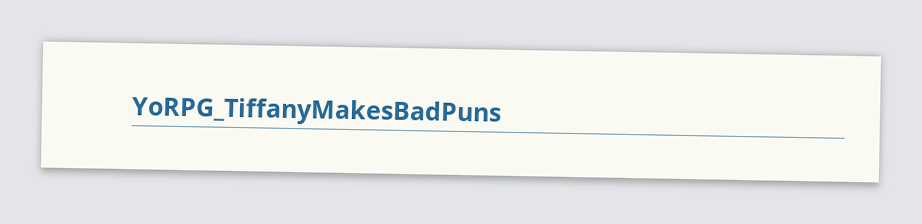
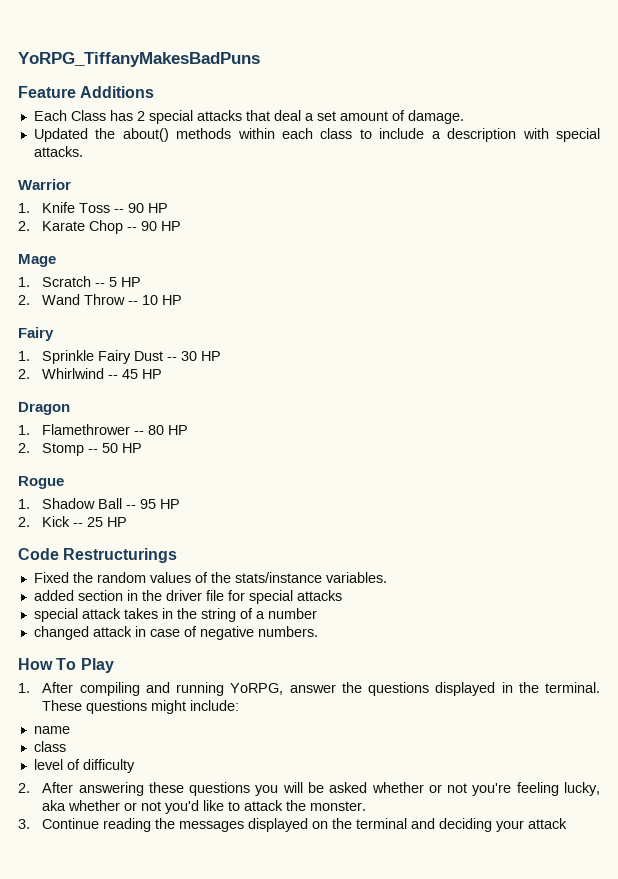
(502, 112) none -> [18,86,155,98] [33,110,464,124] [33,128,601,142] [33,146,83,157] [18,179,71,190] [18,202,169,213] [18,220,182,234] [18,254,56,267] [18,276,142,287] [18,294,183,305] [18,327,54,341] [18,350,222,364] [18,368,163,379] [18,402,70,415] [18,424,189,435] [18,443,143,456] [18,476,64,489] [18,498,181,509] [18,516,128,527] [18,548,178,563] [33,572,387,583] [33,590,342,604] [33,608,317,622] [33,626,318,640] [18,658,114,673] [18,682,600,696] [42,700,240,714] [33,726,70,734] [33,741,66,752] [33,759,135,773] [18,782,600,796] [42,800,367,814] [18,818,568,832] // Feature Additions // Each Class has 2 special attacks that deal a set amount of damage. // Updated the about() methods within each class to include a description with special attacks. // Warrior // 1. Knife Toss -- 90 HP // 2. Karate Chop -- 90 HP // Mage // 1. Scratch -- 5 HP // 2. Wand Throw -- 10 HP // Fairy // 1. Sprinkle Fairy Dust -- 30 HP // 2. Whirlwind -- 45 HP // Dragon // 1. Flamethrower -- 80 HP // 2. Stomp -- 50 HP // Rogue // 1. Shadow Ball -- 95 HP // 2. Kick -- 25 HP // Code Restructurings // Fixed the random values of the stats/instance variables. // added section in the driver file for special attacks // special attack takes in the string of a number // changed attack in case of negative numbers. // How To Play // 1. After compiling and running YoRPG, answer the questions displayed in the terminal. These questions might include: // name // class // level of difficulty // 2. After answering these questions you will be asked whether or not you're feeling lucky, aka whether or not you'd like to attack the monster. // 3. Continue reading the messages displayed on the terminal and deciding your attack

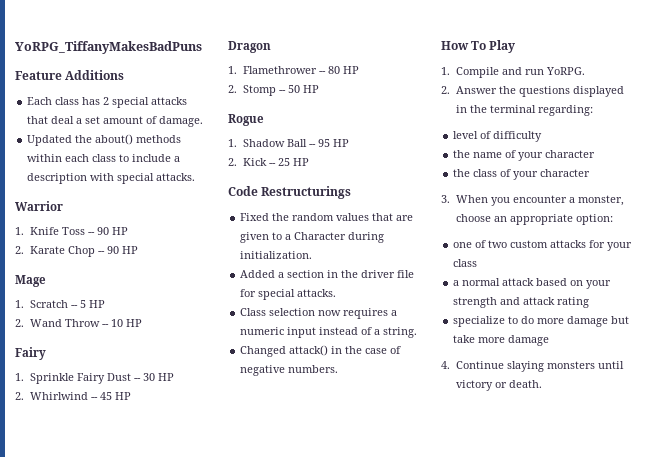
[70,110,106,121] Class -> [55,97,80,105] class
[194,572,387,583] [33,590,74,601] of the stats/instance variables. // added -> [372,213,414,221] [240,232,385,243] [240,251,313,259] [240,270,285,278] that are given to a Character during initialization. // Added a
[296,590,342,601] [33,608,317,622] [33,626,146,640] attacks // special attack takes in the string of a number // changed attack in -> [297,289,337,297] [240,308,398,319] [240,327,418,338] [240,345,363,357] attacks. // Class selection now requires a numeric input instead of a string. // Changed attack() in the
[42,682,336,696] After compiling and running YoRPG, answer -> [455,67,585,78] [441,86,497,94] Compile and run YoRPG. // 2. Answer
[544,682,600,693] [42,700,240,714] [33,726,70,734] [33,741,66,752] [33,759,135,773] [18,782,600,796] [42,800,367,814] [18,818,568,832] terminal. These questions might include: // name // class // level of difficulty // 2. After answering these questions you will be asked whether or not you're feeling lucky, aka whether or not you'd like to attack the monster. // 3. Continue reading the messages displayed on the terminal and deciding your attack -> [489,105,593,116] [453,131,543,142] [453,150,596,161] [453,169,591,180] [441,195,624,206] [455,214,613,225] [453,240,633,251] [453,259,478,267] [453,278,612,289] [453,297,590,308] [453,316,630,327] [453,335,550,346] [441,361,624,372] [455,380,542,391] terminal regarding: // level of difficulty // the name of your character // the class of your character // 3. When you encounter a monster, choose an appropriate option: // one of two custom attacks for your class // a normal attack based on your strength and attack rating // specialize to do more damage but take more damage // 4. Continue slaying monsters until victory or death.

